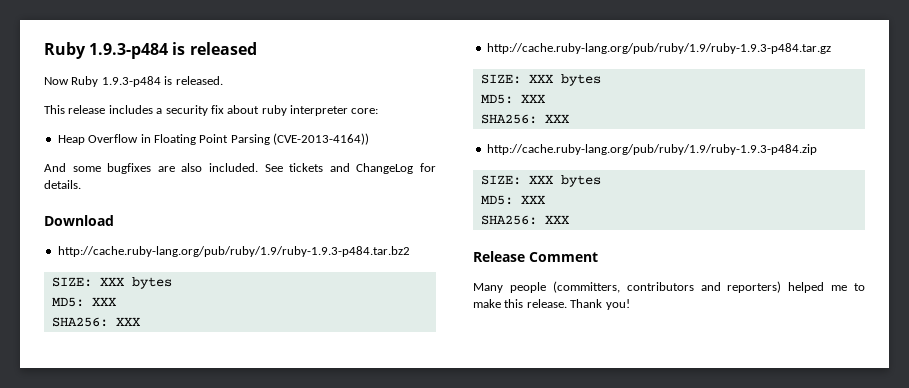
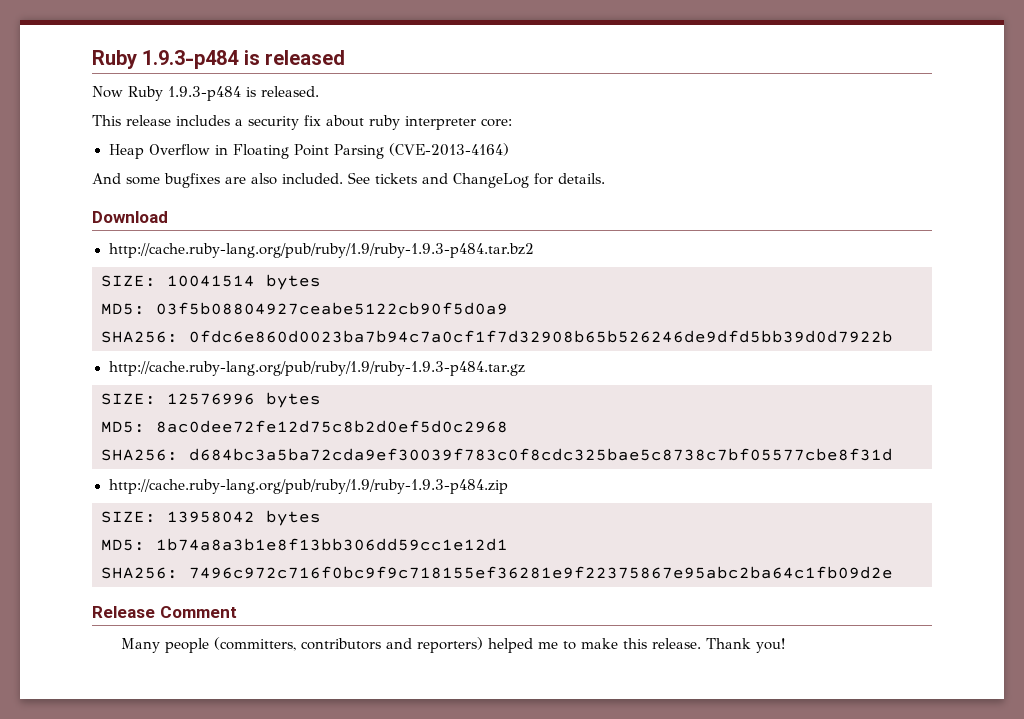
[273,133,369,145] (CVE-2013-4164)) -> [388,143,509,156] (CVE-2013-4164)
[99,277,172,289] [51,297,117,307] [51,317,141,327] XXX bytes // MD5: XXX // SHA256: XXX -> [167,274,321,290] [101,302,508,315] [101,330,893,343] 10041514 bytes // MD5: 03f5b08804927ceabe5122cb90f5d0a9 // SHA256: 0fdc6e860d0023ba7b94c7a0cf1f7d32908b65b526246de9dfd5bb39d0d7922b
[528,74,601,86] [480,94,546,104] [480,114,570,124] XXX bytes // MD5: XXX // SHA256: XXX -> [167,392,321,408] [101,420,508,433] [101,448,893,461] 12576996 bytes // MD5: 8ac0dee72fe12d75c8b2d0ef5d0c2968 // SHA256: d684bc3a5ba72cda9ef30039f783c0f8cdc325bae5c8738c7bf05577cbe8f31d
[528,175,601,187] [480,195,546,205] [480,215,570,225] XXX bytes // MD5: XXX // SHA256: XXX -> [167,510,321,526] [101,538,508,551] [101,566,893,579] 13958042 bytes // MD5: 1b74a8a3b1e8f13bb306dd59cc1e12d1 // SHA256: 7496c972c716f0bc9f9c718155ef36281e9f22375867e95abc2ba64c1fb09d2e

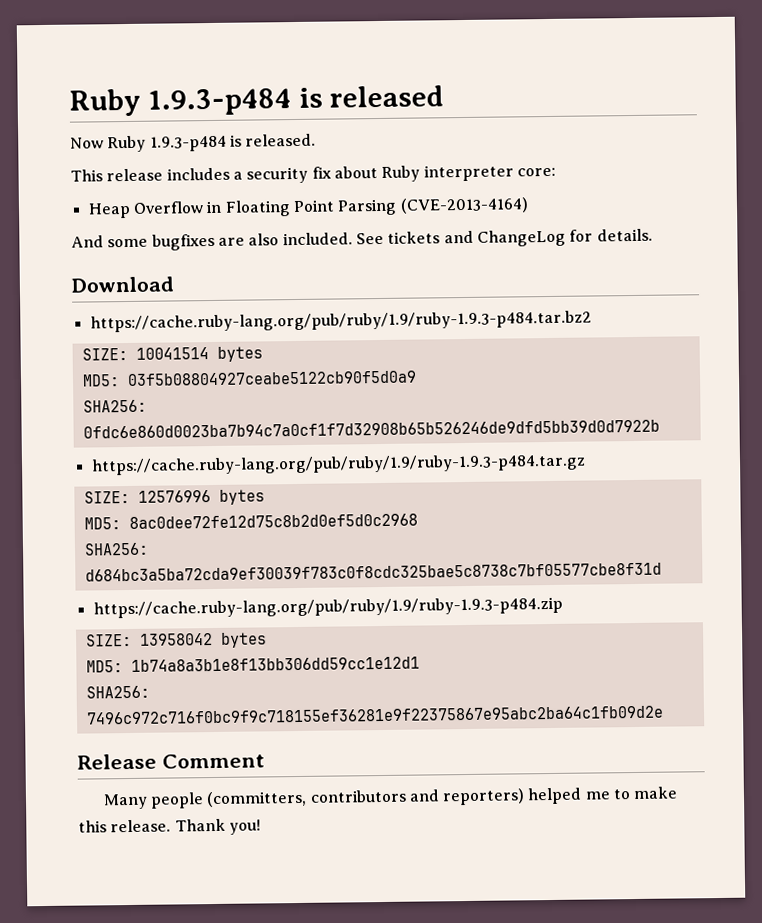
[369,115,400,130] ruby -> [381,165,421,182] Ruby
[108,243,535,258] http://cache.ruby-lang.org/pub/ruby/1.9/ruby-1.9.3-p484.tar.bz2 -> [89,310,592,333] https://cache.ruby-lang.org/pub/ruby/1.9/ruby-1.9.3-p484.tar.bz2
[108,361,526,376] http://cache.ruby-lang.org/pub/ruby/1.9/ruby-1.9.3-p484.tar.gz -> [90,453,586,476] https://cache.ruby-lang.org/pub/ruby/1.9/ruby-1.9.3-p484.tar.gz
[108,479,508,494] http://cache.ruby-lang.org/pub/ruby/1.9/ruby-1.9.3-p484.zip -> [92,596,563,619] https://cache.ruby-lang.org/pub/ruby/1.9/ruby-1.9.3-p484.zip

